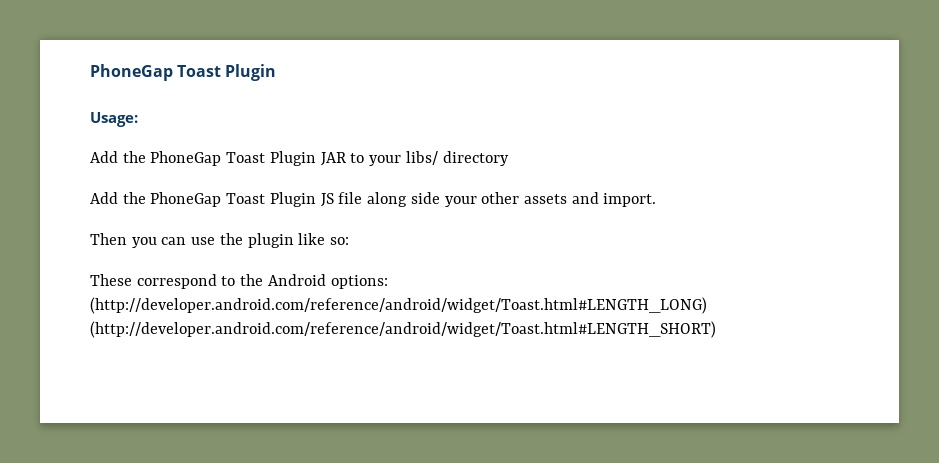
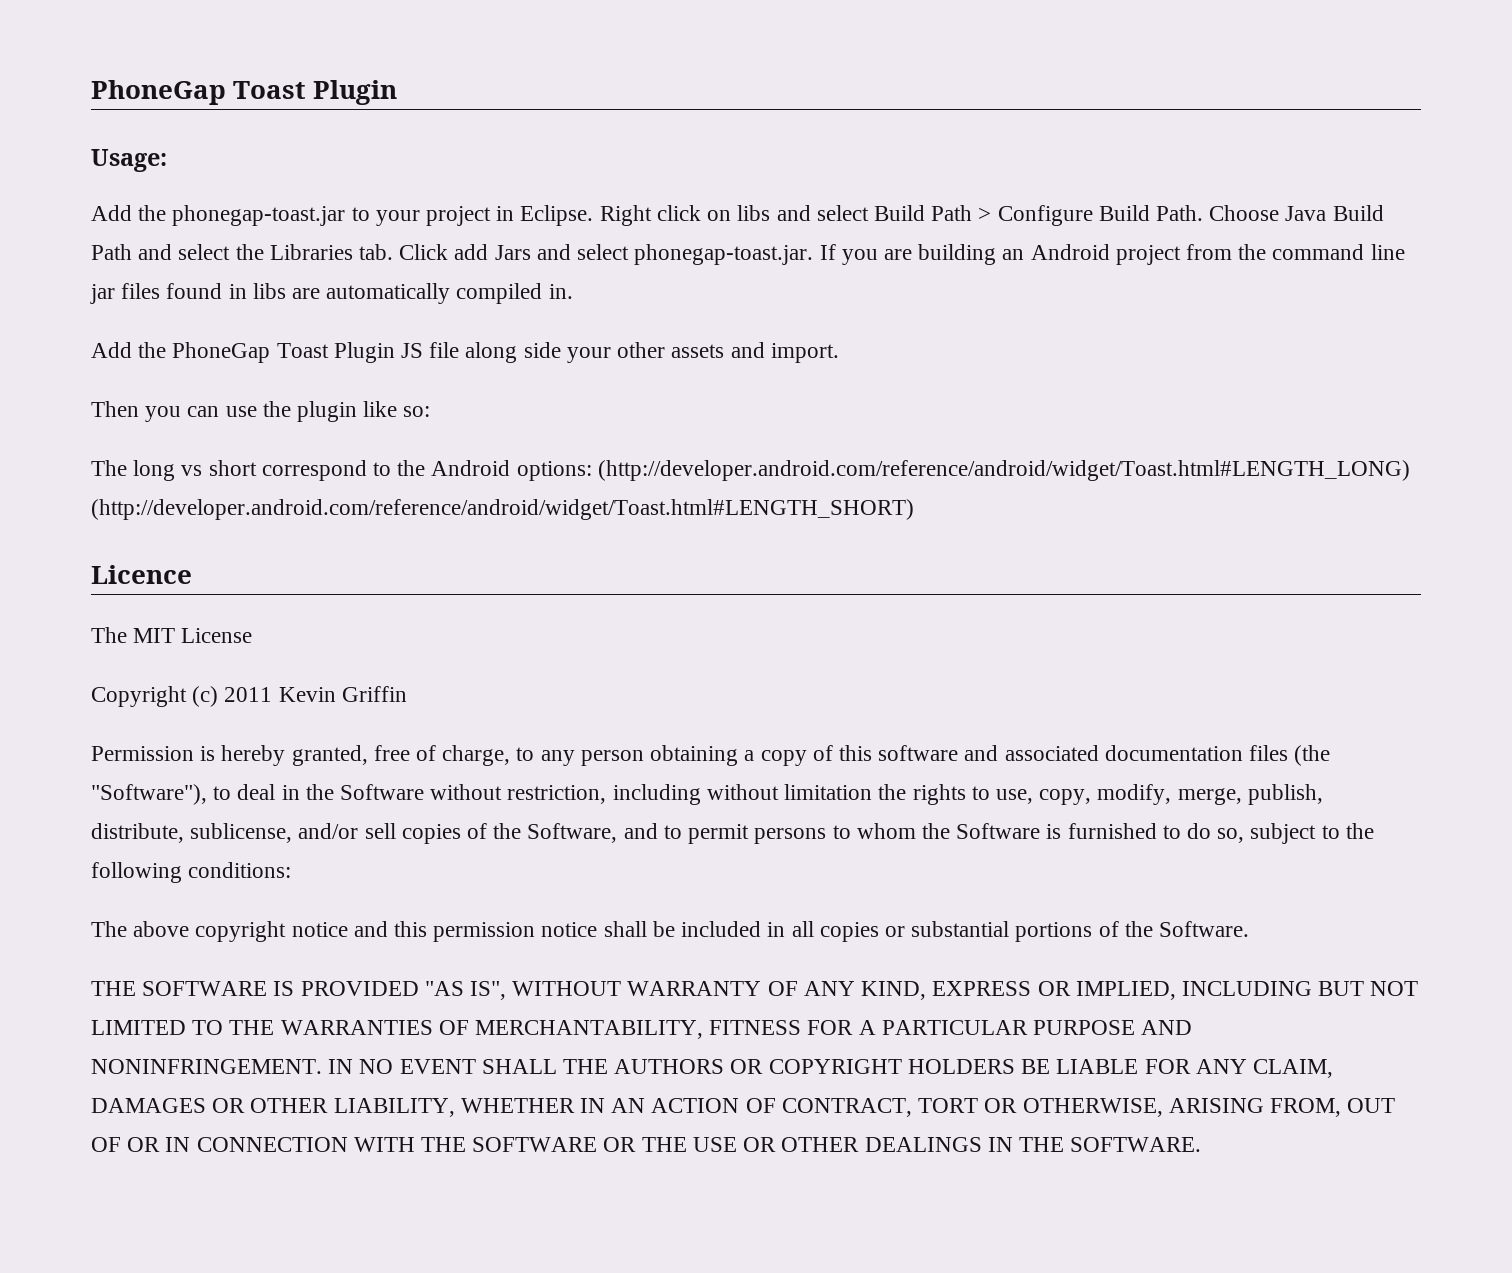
[150,151,509,166] PhoneGap Toast Plugin JAR to your libs/ directory -> [172,205,1384,226] [91,244,1405,265] [90,283,573,304] phonegap-toast.jar to your project in Eclipse. Right click on libs and select Build Path > Configure Build Path. Choose Java Build Path and select the Libraries tab. Click add Jars and select phonegap-toast.jar. If you are building an Android project from the command line jar files found in libs are automatically compiled in.
[90,274,132,286] These -> [91,460,257,481] The long vs short
(716, 329) none -> [91,565,192,584] [91,627,253,643] [91,686,407,707] [91,745,1331,766] [91,784,1323,805] [91,823,1374,844] [91,862,292,883] [91,921,1249,942] [91,981,1419,1000] [91,1020,1193,1039] [91,1059,1333,1078] [91,1098,1396,1117] [91,1137,1202,1152] // Licence // The MIT License // Copyright (c) 2011 Kevin Griffin // Permission is hereby granted, free of charge, to any person obtaining a copy of this software and associated documentation files (the "Software"), to deal in the Software without restriction, including without limitation the rights to use, copy, modify, merge, publish, distribute, sublicense, and/or sell copies of the Software, and to permit persons to whom the Software is furnished to do so, subject to the following conditions: // The above copyright notice and this permission notice shall be included in all copies or substantial portions of the Software. // THE SOFTWARE IS PROVIDED "AS IS", WITHOUT WARRANTY OF ANY KIND, EXPRESS OR IMPLIED, INCLUDING BUT NOT LIMITED TO THE WARRANTIES OF MERCHANTABILITY, FITNESS FOR A PARTICULAR PURPOSE AND NONINFRINGEMENT. IN NO EVENT SHALL THE AUTHORS OR COPYRIGHT HOLDERS BE LIABLE FOR ANY CLAIM, DAMAGES OR OTHER LIABILITY, WHETHER IN AN ACTION OF CONTRACT, TORT OR OTHERWISE, ARISING FROM, OUT OF OR IN CONNECTION WITH THE SOFTWARE OR THE USE OR OTHER DEALINGS IN THE SOFTWARE.

